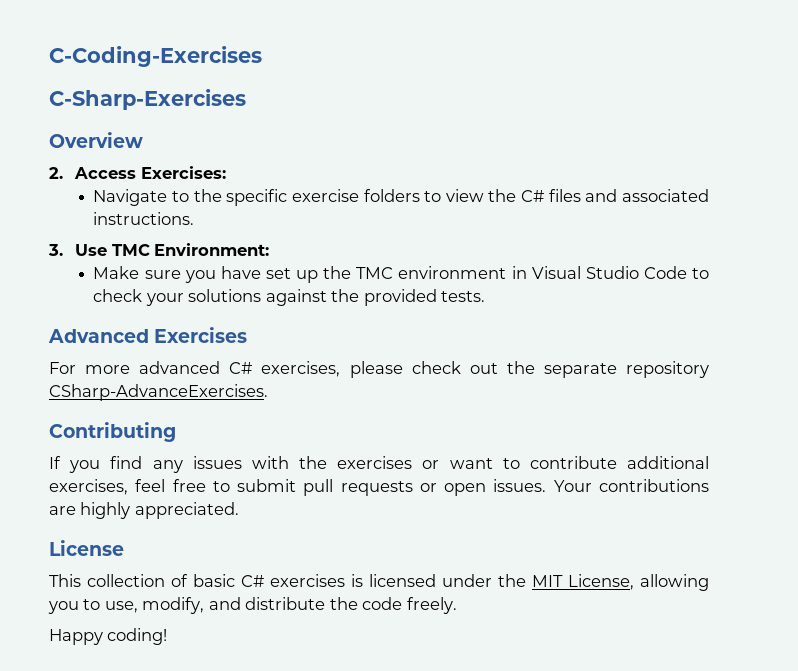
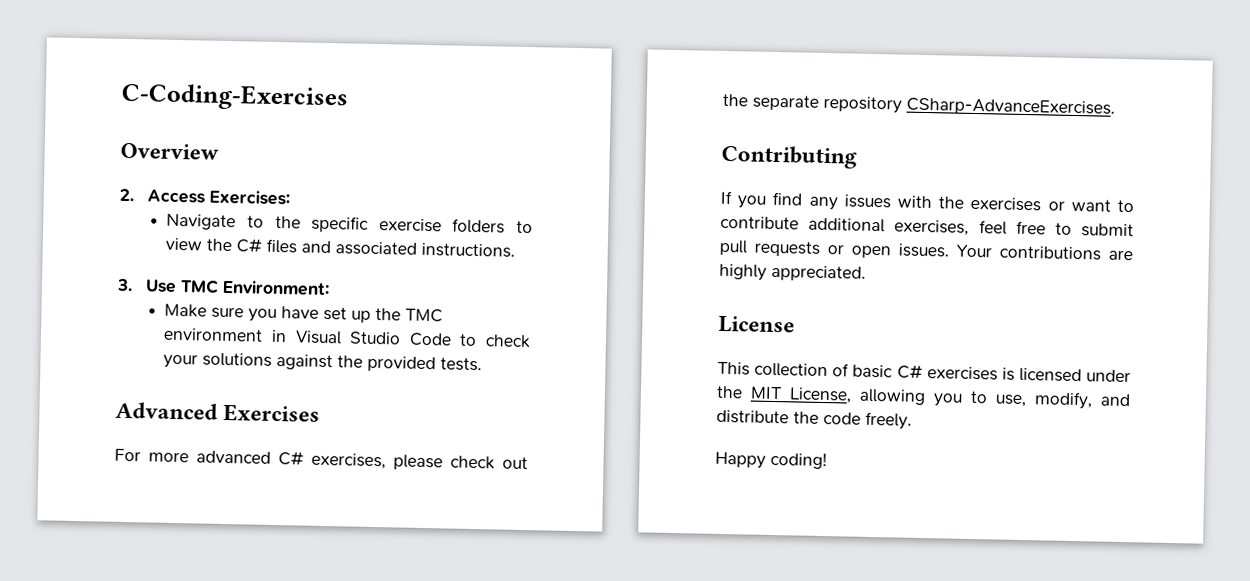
[49,89,246,110] // C-Sharp-Exercises -> (349, 97) none

